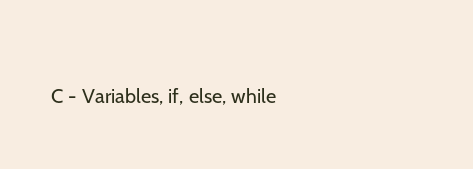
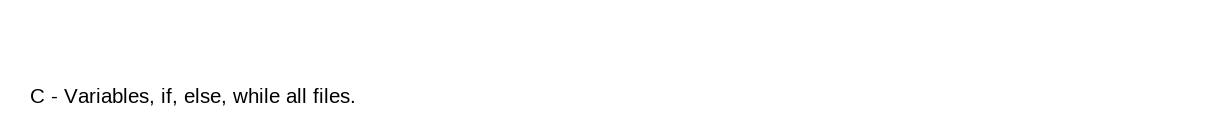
(276, 95) none -> [286,88,356,103] all files.

